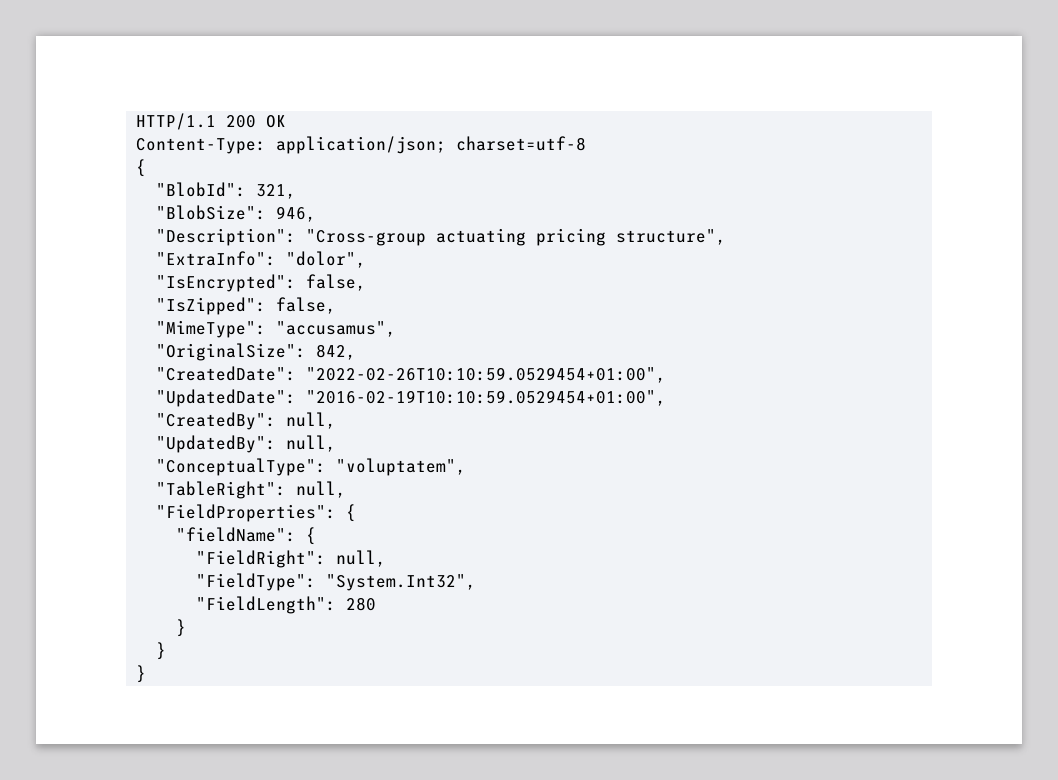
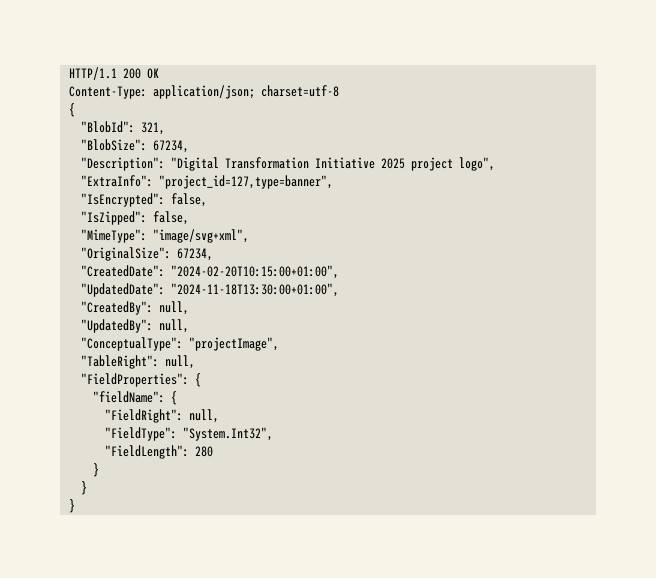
[275,206,316,222] 946, -> [153,140,190,153] 67234,
[305,228,726,246] "Cross-group actuating pricing structure", -> [171,157,496,171] "Digital Transformation Initiative 2025 project logo",
[285,251,366,268] "dolor", -> [159,175,334,189] "project_id=127,type=banner",
[275,321,396,337] "accusamus", -> [153,229,250,243] "image/svg+xml",
[315,344,356,360] 842, -> [177,248,214,261] 67234,
[305,367,666,383] "2022-02-26T10:10:59.0529454+01:00", -> [171,265,340,279] "2024-02-20T10:15:00+01:00",
[305,390,666,406] "2016-02-19T10:10:59.0529454+01:00", -> [171,283,340,297] "2024-11-18T13:30:00+01:00",
[335,458,466,476] "voluptatem", -> [189,337,280,351] "projectImage",

